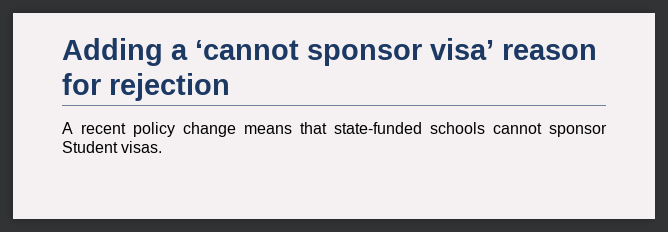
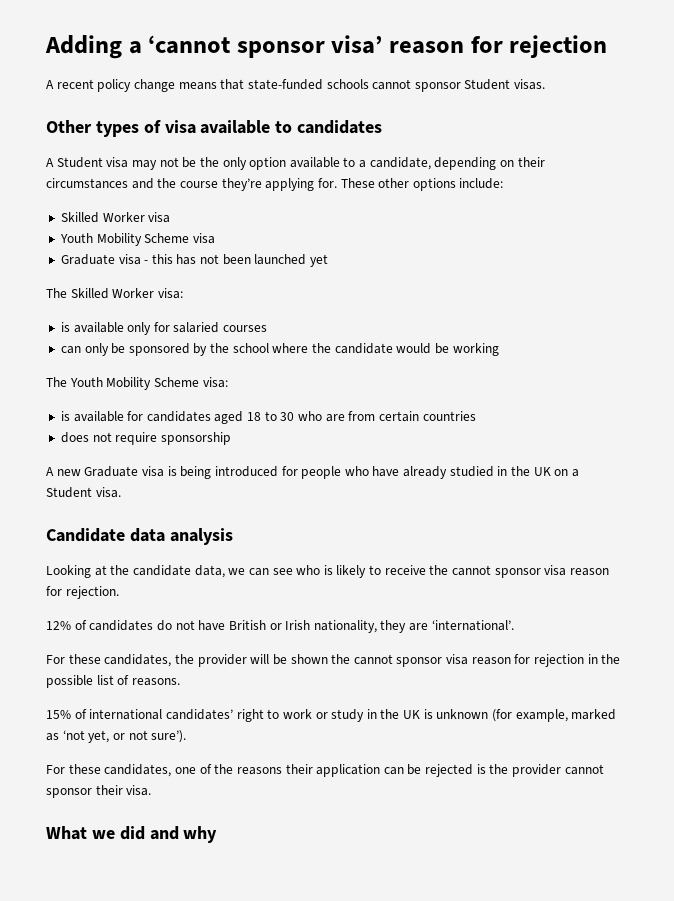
(163, 147) none -> [46,120,383,137] [46,157,545,170] [46,178,504,191] [60,212,171,223] [59,233,215,246] [60,254,329,267] [46,288,183,299] [60,322,268,335] [60,343,499,356] [46,377,228,390] [60,411,476,424] [60,432,231,445] [46,466,579,479] [46,487,121,498] [46,528,233,545] [46,565,609,578] [46,586,119,599] [46,620,514,633] [46,654,621,667] [46,675,180,688] [46,709,617,722] [46,730,187,743] [46,764,604,777] [46,785,152,798] [46,826,218,843] // Other types of visa available to candidates // A Student visa may not be the only option available to a candidate, depending on their circumstances and the course they’re applying for. These other options include: // Skilled Worker visa // Youth Mobility Scheme visa // Graduate visa - this has not been launched yet // The Skilled Worker visa: // is available only for salaried courses // can only be sponsored by the school where the candidate would be working // The Youth Mobility Scheme visa: // is available for candidates aged 18 to 30 who are from certain countries // does not require sponsorship // A new Graduate visa is being introduced for people who have already studied in the UK on a Student visa. // Candidate data analysis // Looking at the candidate data, we can see who is likely to receive the cannot sponsor visa reason for rejection. // 12% of candidates do not have British or Irish nationality, they are ‘international’. // For these candidates, the provider will be shown the cannot sponsor visa reason for rejection in the possible list of reasons. // 15% of international candidates’ right to work or study in the UK is unknown (for example, marked as ‘not yet, or not sure’). // For these candidates, one of the reasons their application can be rejected is the provider cannot sponsor their visa. // What we did and why

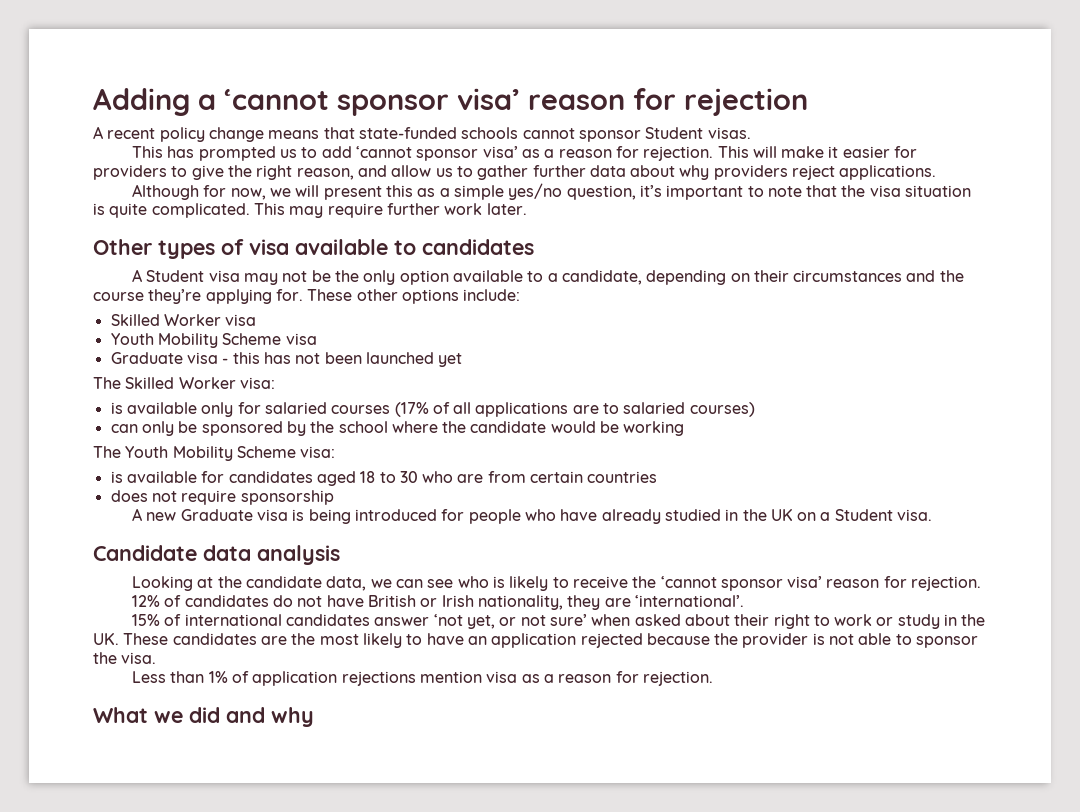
(546, 84) none -> [132,146,918,161] [93,165,937,180] [132,183,972,200] [93,203,527,218] // This has prompted us to add ‘cannot sponsor visa’ as a reason for rejection. This will make it easier for providers to give the right reason, and allow us to gather further data about why providers reject applications. // Although for now, we will present this as a simple yes/no question, it’s important to note that the visa situation is quite complicated. This may require further work later.
(268, 328) none -> [394,402,755,417] (17% of all applications are to salaried courses)
[452,565,567,578] cannot sponsor visa -> [660,576,823,591] ‘cannot sponsor visa’
[46,654,621,667] [46,675,180,688] [46,709,233,720] For these candidates, the provider will be shown the cannot sponsor visa reason for rejection in the possible list of reasons. // 15% of international candidates’ -> [132,614,770,629] 15% of international candidates answer ‘not yet, or not sure’ when asked about their
[403,709,617,722] [46,730,187,743] [46,764,604,777] [46,785,152,798] UK is unknown (for example, marked as ‘not yet, or not sure’). // For these candidates, one of the reasons their application can be rejected is the provider cannot sponsor their visa. -> [93,633,979,648] [93,652,157,664] [132,671,713,686] UK. These candidates are the most likely to have an application rejected because the provider is not able to sponsor the visa. // Less than 1% of application rejections mention visa as a reason for rejection.

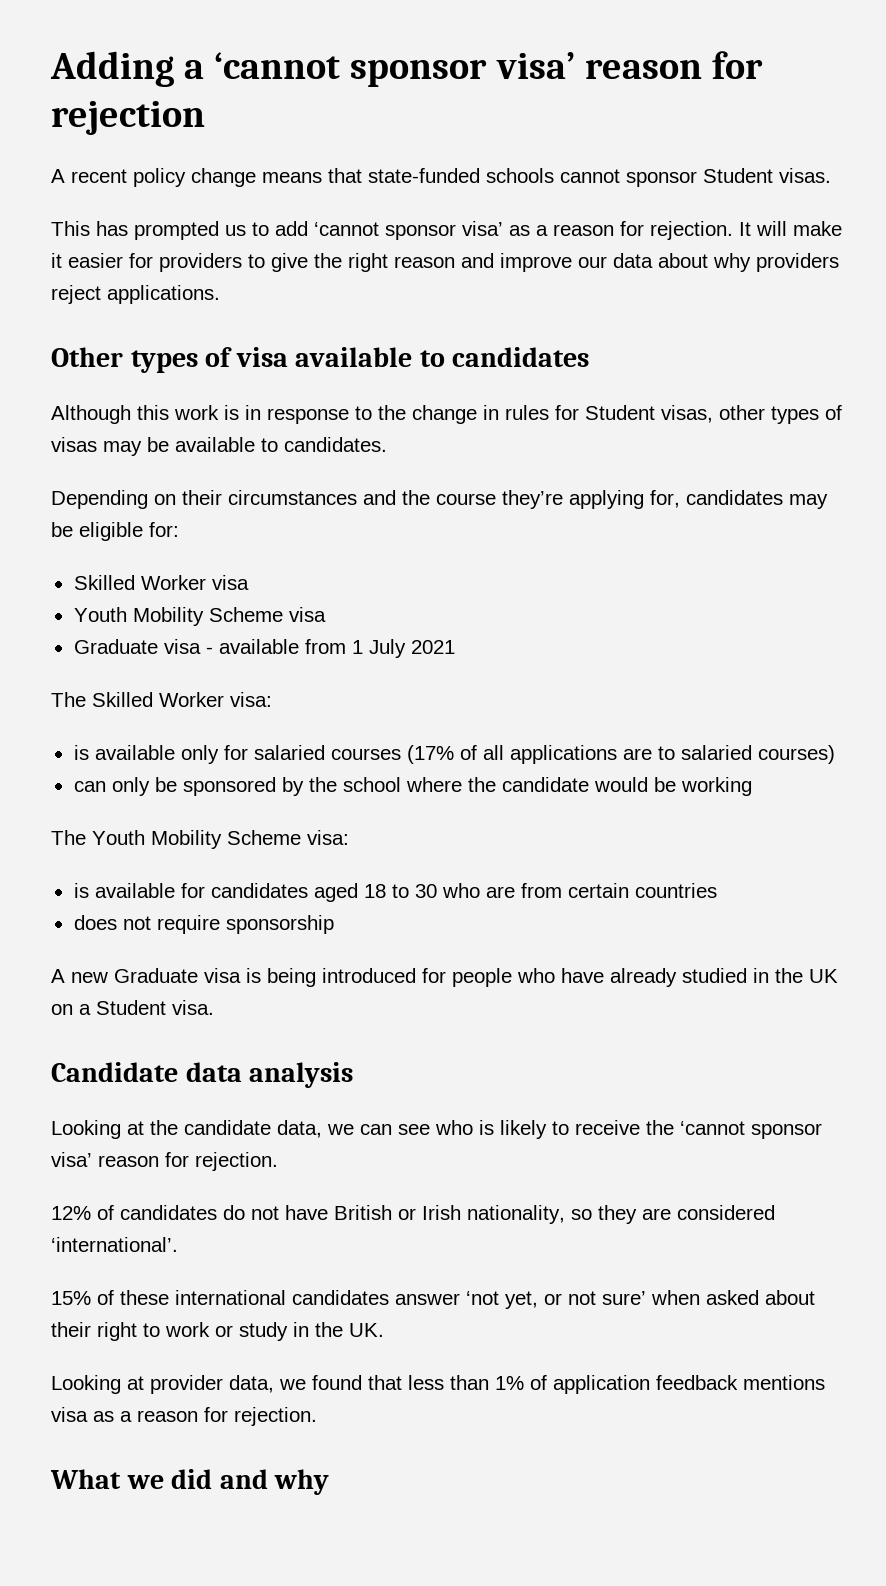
[717,146,749,158] This -> [739,222,751,236] It
[296,165,586,180] reason, and allow us to gather further -> [394,253,607,272] reason and improve our
[132,183,972,200] [93,203,527,218] // Although for now, we will present this as a simple yes/no question, it’s important to note that the visa situation is quite complicated. This may require further work later. -> (220, 294) none
[132,269,727,285] A Student visa may not be the only option available to a candidate, depending -> [51,405,842,424] [51,437,387,456] [51,490,148,509] Although this work is in response to the change in rules for Student visas, other types of visas may be available to candidates. // Depending
[275,289,521,304] for. These other options include: -> [650,490,828,509] [51,522,179,541] for, candidates may be eligible for:
[232,352,463,367] this has not been launched yet -> [218,639,455,658] available from 1 July 2021
(563, 602) none -> [571,1209,592,1220] so
(631, 602) none -> [677,1205,775,1220] considered
(182, 620) none -> [120,1290,169,1305] these
[123,633,979,648] [93,652,157,664] [132,671,167,683] These candidates are the most likely to have an application rejected because the provider is not able to sponsor the visa. // Less -> [51,1375,444,1394] // Looking at provider data, we found that less
[341,671,482,686] rejections mention -> [656,1375,825,1390] feedback mentions

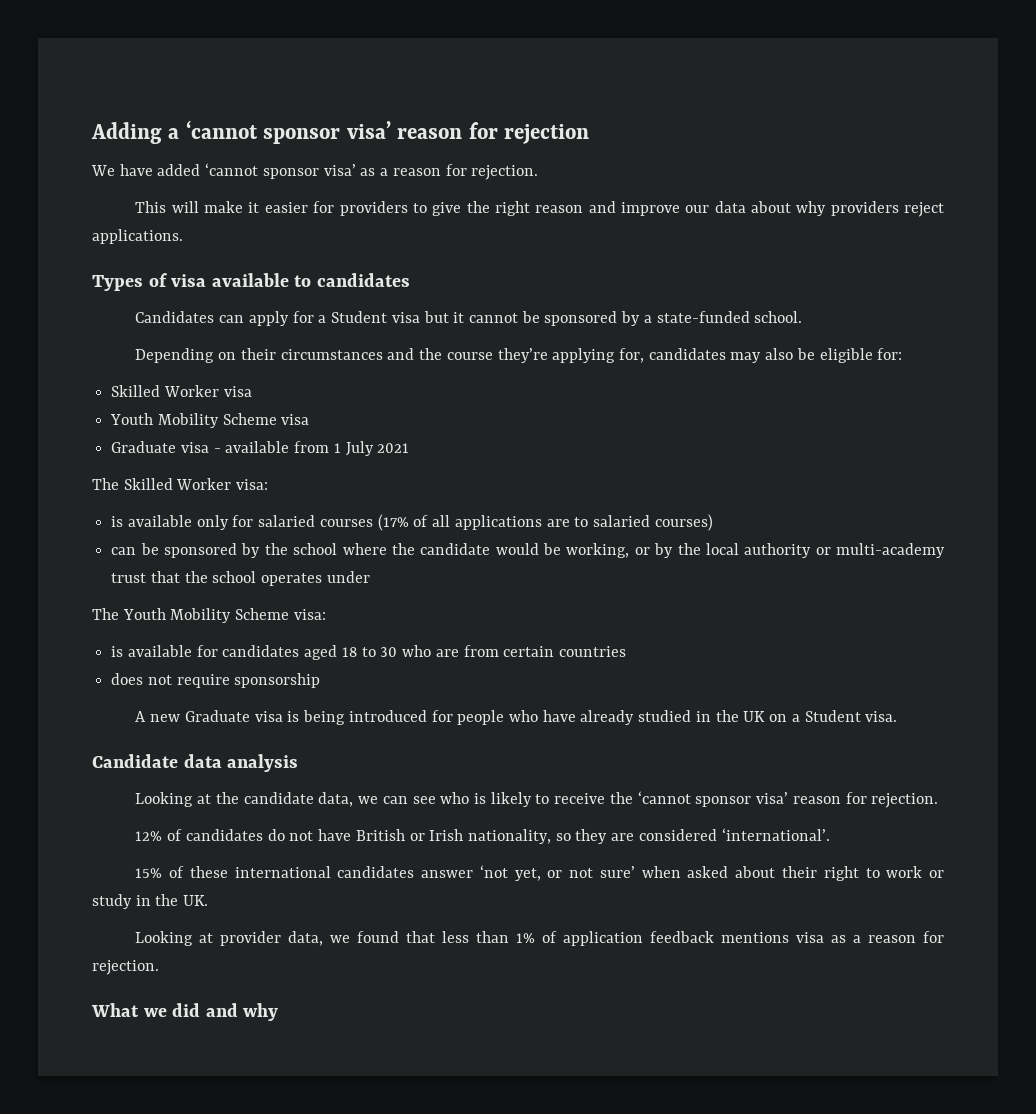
[51,168,831,187] [51,221,308,240] A recent policy change means that state-funded schools cannot sponsor Student visas. // This has prompted us to add -> [91,164,201,176] We have added
[739,222,751,236] It -> [135,201,167,213] // This
[51,347,198,373] Other types -> [92,275,143,291] Types
[51,405,842,424] [51,437,387,456] Although this work is in response to the change in rules for Student visas, other types of visas may be available to candidates. -> [135,311,803,326] Candidates can apply for a Student visa but it cannot be sponsored by a state-funded school.
(828, 501) none -> [765,348,794,360] also
[111,777,150,796] only -> (137, 551) none
[680,777,752,796] working -> [566,543,945,558] [111,571,370,586] working, or by the local authority or multi-academy trust that the school operates under

